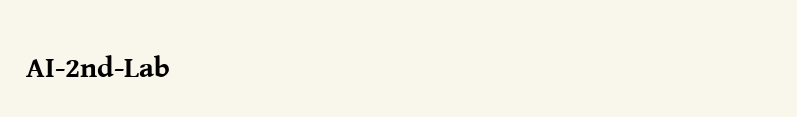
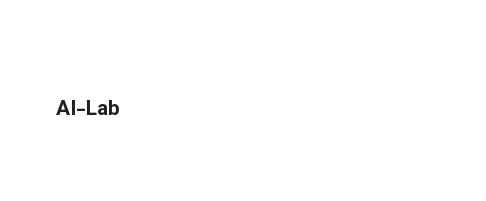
[26,55,170,77] AI-2nd-Lab -> [56,100,120,115] AI-Lab

